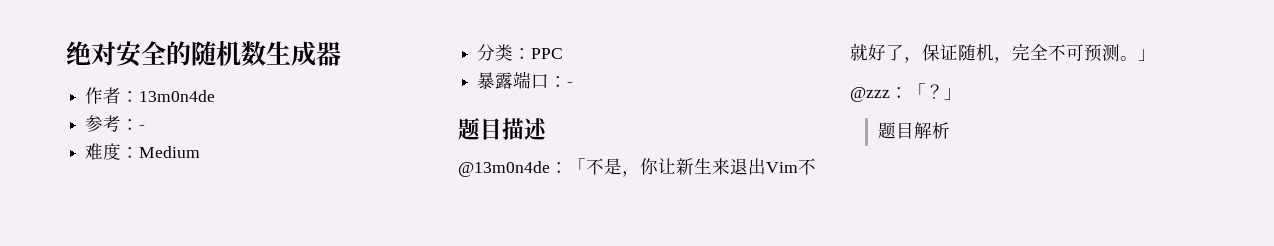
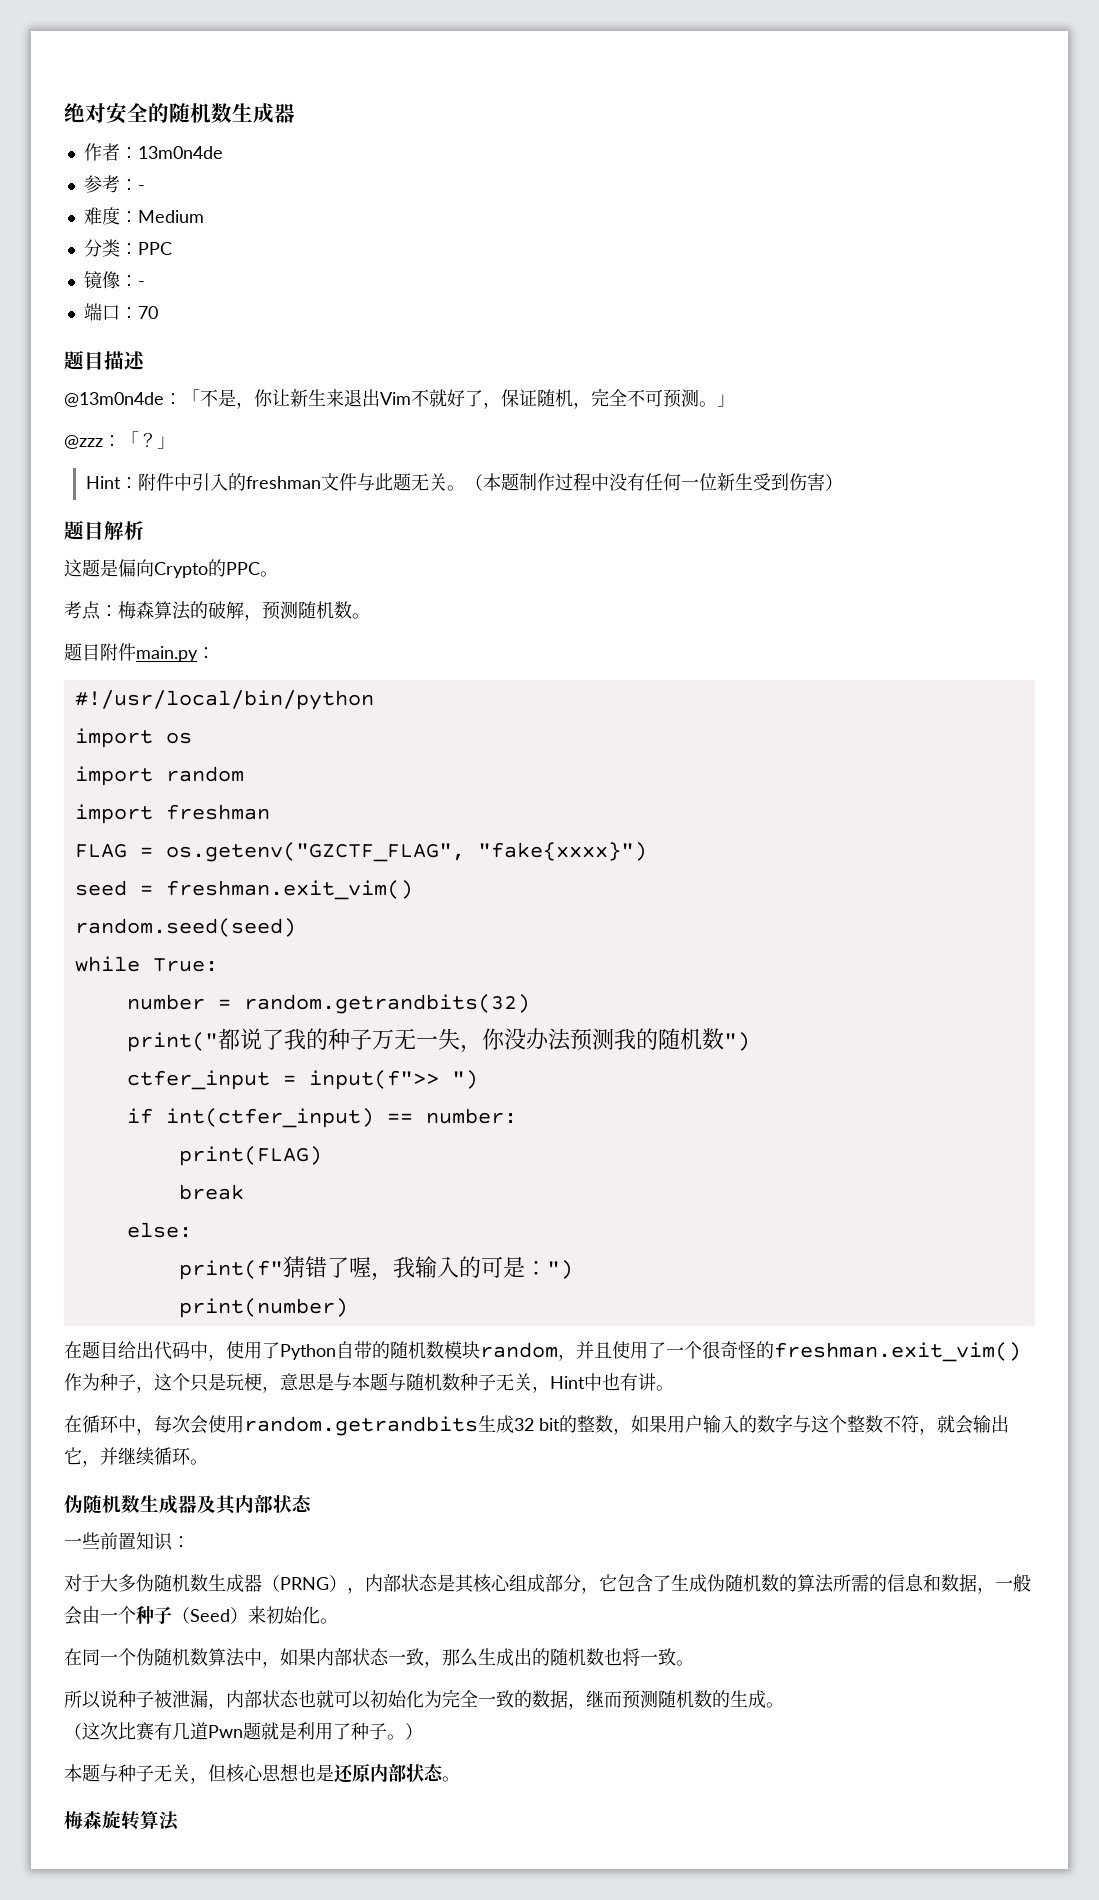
[477,71,574,89] 暴露端口：- -> [83,271,145,289] [83,303,158,321] 镜像：- // 端口：70
[877,122,950,139] 题目解析 -> [85,473,843,491] [64,520,144,540] [64,559,278,578] [64,601,370,621] [64,643,215,662] [74,690,374,710] [74,728,192,748] [74,766,244,786] [74,804,270,824] [74,842,647,862] [74,880,413,900] [74,918,296,937] [74,956,218,972] [126,994,530,1014] [126,1028,750,1053] [126,1070,478,1090] [126,1108,517,1128] [178,1146,322,1166] [178,1184,244,1200] [126,1222,192,1238] [178,1256,573,1281] [178,1298,348,1318] [64,1341,1021,1362] [64,1373,674,1393] [64,1414,1009,1436] [64,1447,208,1467] [64,1494,312,1515] [64,1532,190,1551] [64,1574,1031,1594] [64,1605,338,1625] [64,1648,694,1668] [64,1689,784,1710] [64,1722,423,1741] [64,1763,460,1784] [64,1811,179,1831] Hint：附件中引入的freshman文件与此题无关。（本题制作过程中没有任何一位新生受到伤害） // 题目解析 // 这题是偏向Crypto的PPC。 // 考点：梅森算法的破解，预测随机数。 // 题目附件main.py： // #!/usr/local/bin/python // import os // import random // import freshman // FLAG = os.getenv("GZCTF_FLAG", "fake{xxxx}") // seed = freshman.exit_vim() // random.seed(seed) // while True: // number = random.getrandbits(32) // print("都说了我的种子万无一失，你没办法预测我的随机数") // ctfer_input = input(f">> ") // if int(ctfer_input) == number: // print(FLAG) // break // else: // print(f"猜错了喔，我输入的可是：") // print(number) // 在题目给出代码中，使用了Python自带的随机数模块random，并且使用了一个很奇怪的freshman.exit_vim()作为种子，这个只是玩梗，意思是与本题与随机数种子无关，Hint中也有讲。 // 在循环中，每次会使用random.getrandbits生成32 bit的整数，如果用户输入的数字与这个整数不符，就会输出它，并继续循环。 // 伪随机数生成器及其内部状态 // 一些前置知识： // 对于大多伪随机数生成器（PRNG），内部状态是其核心组成部分，它包含了生成伪随机数的算法所需的信息和数据，一般会由一个种子（Seed）来初始化。 // 在同一个伪随机数算法中，如果内部状态一致，那么生成出的随机数也将一致。 // 所以说种子被泄漏，内部状态也就可以初始化为完全一致的数据，继而预测随机数的生成。 // （这次比赛有几道Pwn题就是利用了种子。） // 本题与种子无关，但核心思想也是还原内部状态。 // 梅森旋转算法

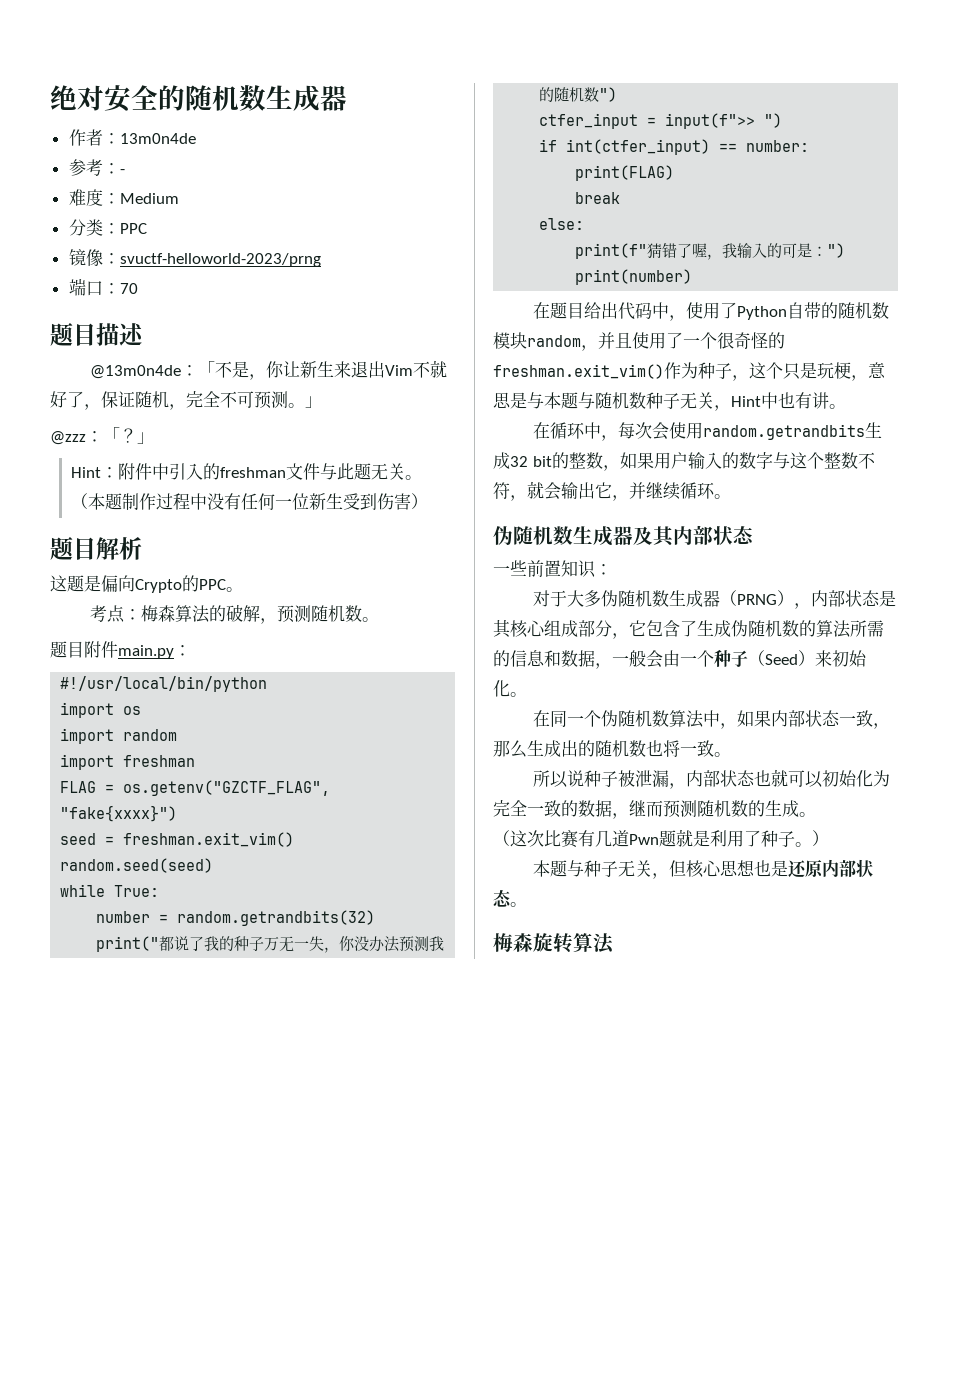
[137,281,145,287] - -> [119,253,321,267] svuctf-helloworld-2023/prng

